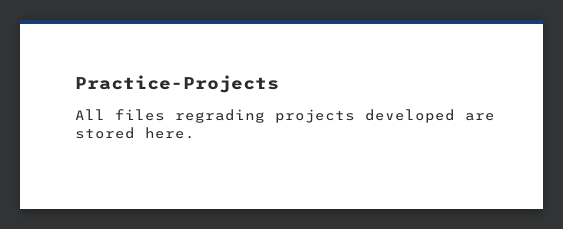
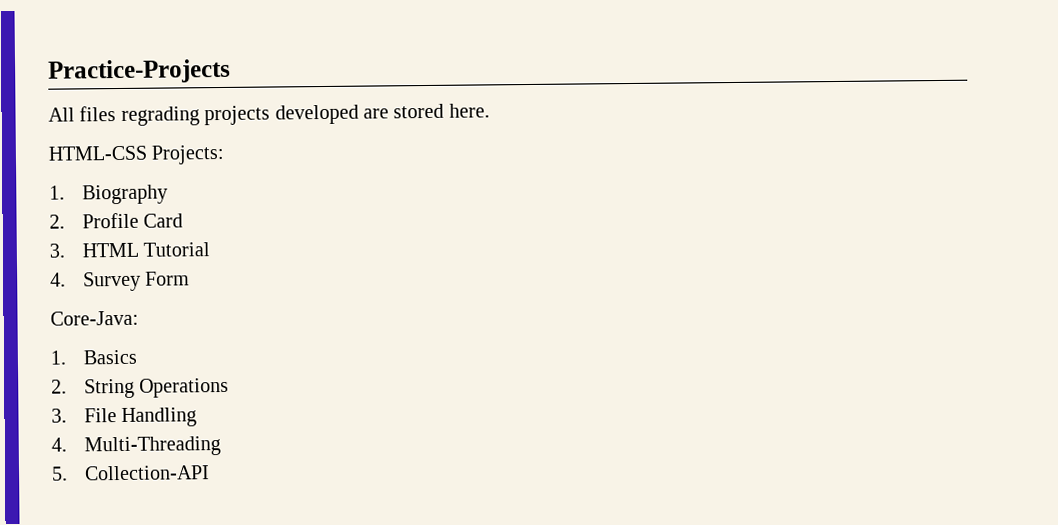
(195, 133) none -> [48,144,226,165] [49,184,168,205] [49,212,184,229] [49,242,211,258] [50,271,191,292] [50,310,139,326] [50,349,137,365] [51,377,230,399] [51,407,198,427] [51,436,221,457] [51,465,210,481] // HTML-CSS Projects: // 1. Biography // 2. Profile Card // 3. HTML Tutorial // 4. Survey Form // Core-Java: // 1. Basics // 2. String Operations // 3. File Handling // 4. Multi-Threading // 5. Collection-API

